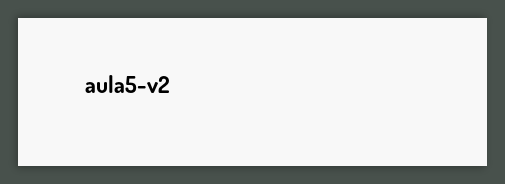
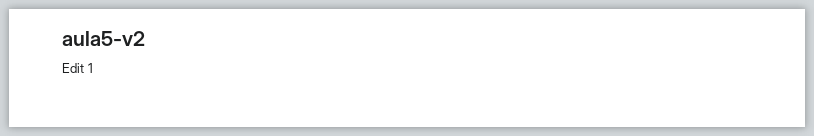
(170, 84) none -> [62,63,93,73] // Edit 1

